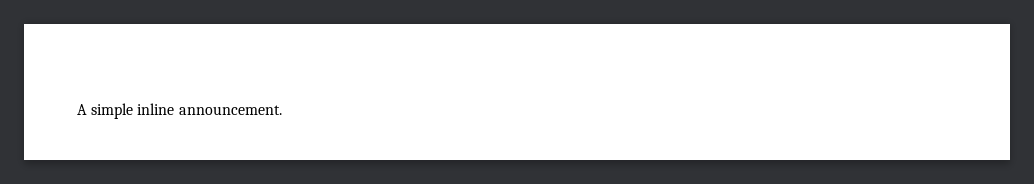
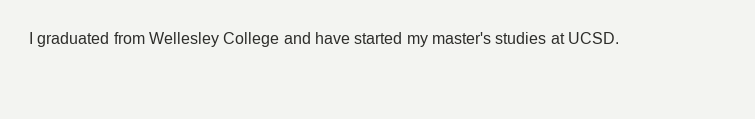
[77,103,282,119] A simple inline announcement. -> [29,32,619,47] I graduated from Wellesley College and have started my master's studies at UCSD.

